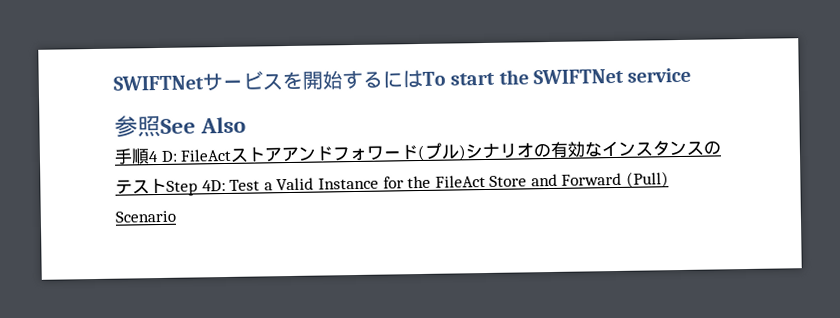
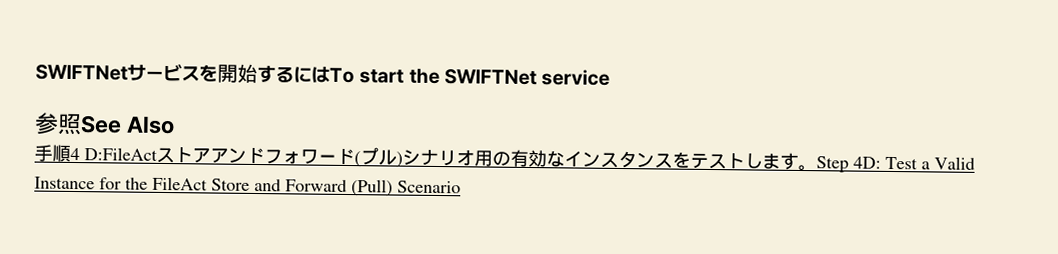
[160,148,233,162] D: FileAct -> [84,147,158,161] D:FileAct
(535, 150) none -> [474,150,493,167] 用
[703,140,722,155] [115,177,167,195] のテスト -> [672,151,817,172] をテストします。

